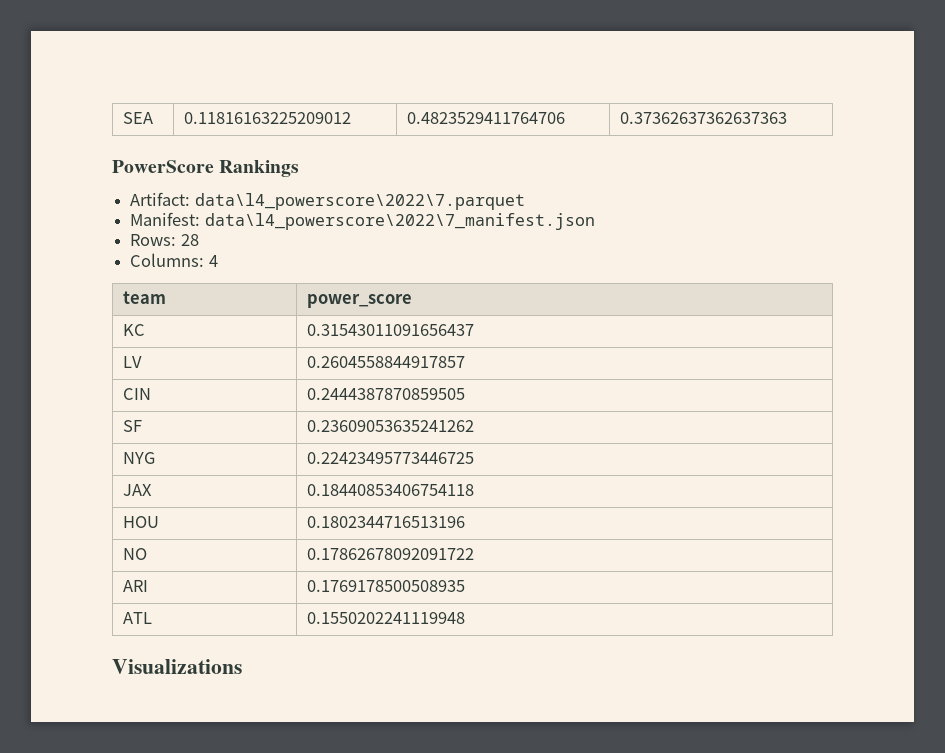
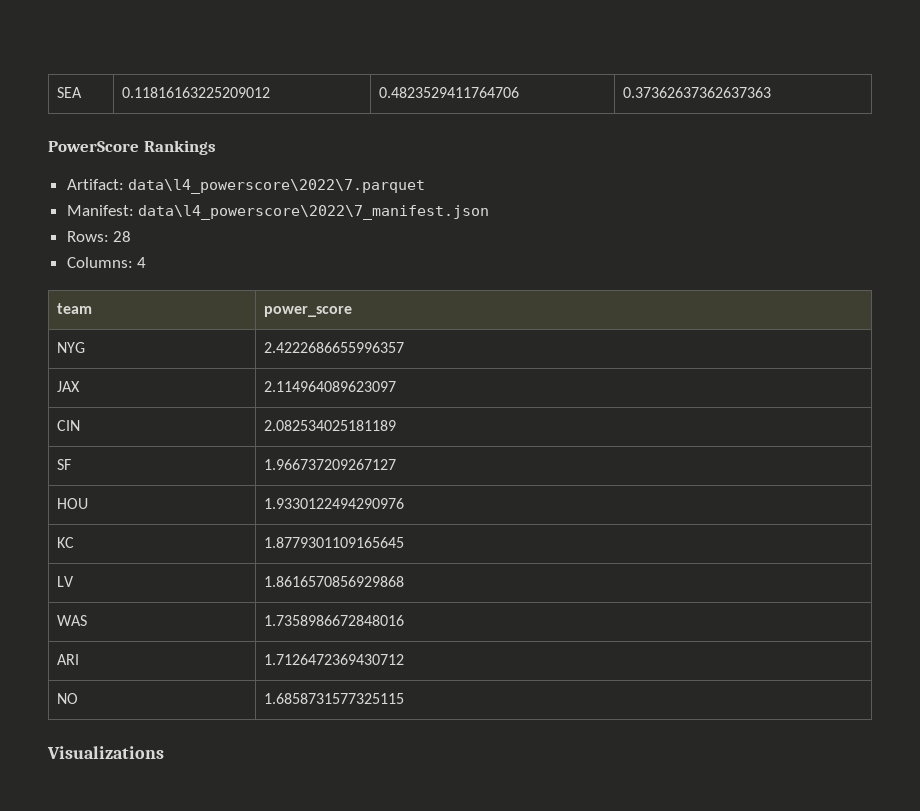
(412, 301) none -> [56,342,85,353] [263,342,404,353] [56,381,80,392] [263,381,396,392] [56,420,80,431] [263,420,396,431] [56,459,71,470] [263,459,396,470] [56,498,88,509] [263,498,404,509] // NYG | 2.4222686655996357 // JAX | 2.114964089623097 // CIN | 2.082534025181189 // SF | 1.966737209267127 // HOU | 1.9330122494290976
[306,324,474,336] 0.31543011091656437 -> [263,537,404,548] 1.8779301109165645
[306,356,465,368] [122,388,151,400] [306,388,465,400] [122,420,142,432] [306,420,474,432] [122,452,155,464] [306,452,474,464] [122,484,152,496] [306,484,474,496] [122,516,159,528] [306,516,465,528] [122,548,147,560] [306,548,474,560] [122,580,148,592] [306,580,465,592] [122,612,152,624] [306,612,465,624] 0.2604558844917857 // CIN | 0.2444387870859505 // SF | 0.23609053635241262 // NYG | 0.22423495773446725 // JAX | 0.18440853406754118 // HOU | 0.1802344716513196 // NO | 0.17862678092091722 // ARI | 0.1769178500508935 // ATL | 0.1550202241119948 -> [263,576,404,587] [56,615,87,626] [263,615,404,626] [56,654,79,665] [263,654,404,665] [56,693,78,704] [263,693,404,704] 1.8616570856929868 // WAS | 1.7358986672848016 // ARI | 1.7126472369430712 // NO | 1.6858731577325115

